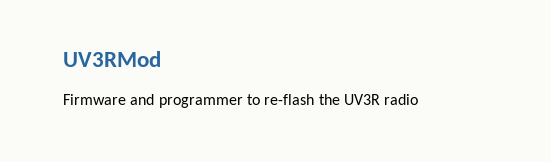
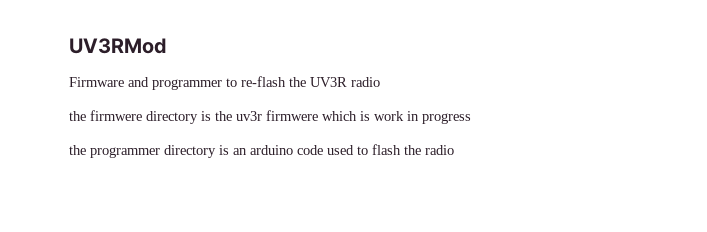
(419, 99) none -> [69,110,471,124] [69,144,454,158] // the firmwere directory is the uv3r firmwere which is work in progress // the programmer directory is an arduino code used to flash the radio

